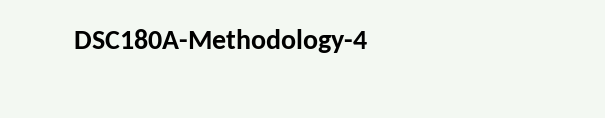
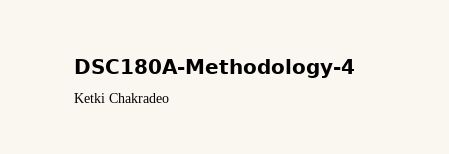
(367, 41) none -> [74,93,169,103] // Ketki Chakradeo

